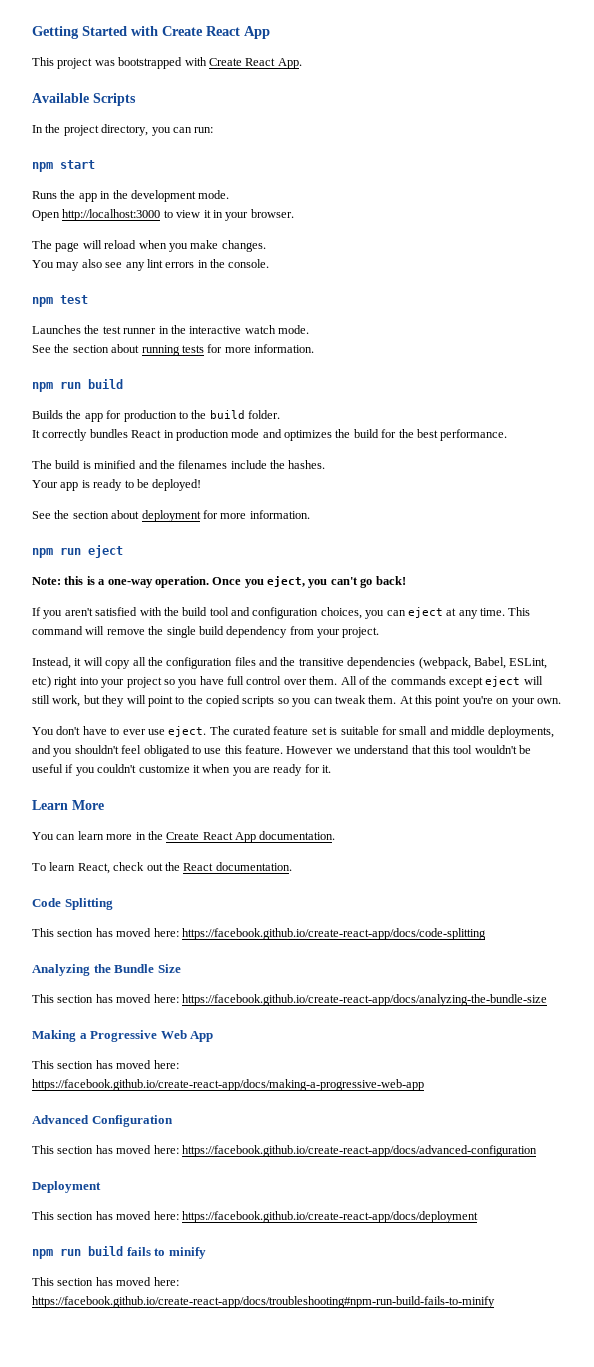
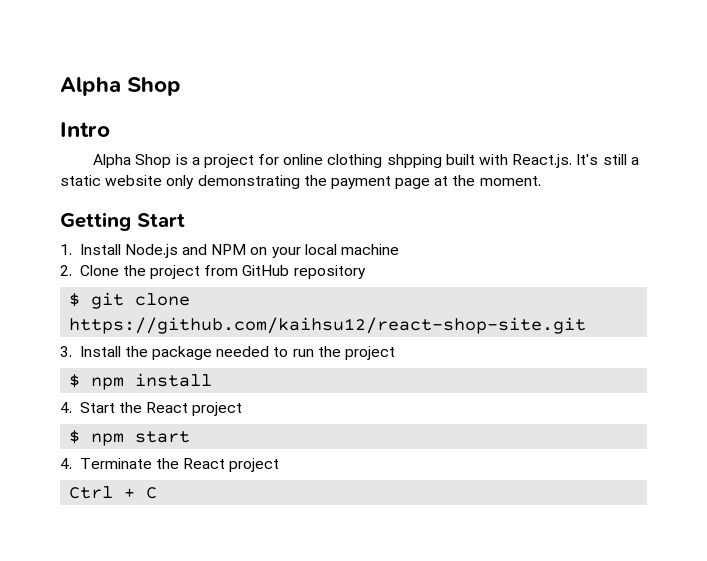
[32,26,270,39] [32,57,302,69] [32,93,136,106] [32,124,214,136] [32,160,95,172] [32,190,230,202] [32,209,294,221] [32,240,266,252] [32,259,270,271] [32,295,88,307] [32,325,309,334] [32,344,314,356] [32,379,123,392] [32,410,280,422] [32,429,508,441] [32,460,326,469] [32,479,202,491] [32,510,310,522] [32,545,123,558] [32,576,406,588] [32,607,531,619] [32,626,380,638] [32,657,548,669] [32,676,543,688] [32,695,561,707] [32,726,555,738] [32,745,531,757] [32,764,332,776] [32,800,104,810] [32,831,336,843] [32,862,292,874] [32,898,113,910] [32,928,486,940] [32,964,181,976] [32,994,547,1006] [32,1030,214,1042] [32,1060,179,1069] [32,1079,424,1091] [32,1115,173,1127] [32,1145,537,1157] [32,1181,101,1193] [32,1211,478,1223] [32,1246,206,1259] [32,1277,179,1286] [32,1296,495,1308] Getting Started with Create React App // This project was bootstrapped with Create React App. // Available Scripts // In the project directory, you can run: // npm start // Runs the app in the development mode. // Open http://localhost:3000 to view it in your browser. // The page will reload when you make changes. // You may also see any lint errors in the console. // npm test // Launches the test runner in the interactive watch mode. // See the section about running tests for more information. // npm run build // Builds the app for production to the build folder. // It correctly bundles React in production mode and optimizes the build for the best performance. // The build is minified and the filenames include the hashes. // Your app is ready to be deployed! // See the section about deployment for more information. // npm run eject // Note: this is a one-way operation. Once you eject, you can't go back! // If you aren't satisfied with the build tool and configuration choices, you can eject at any time. This command will remove the single build dependency from your project. // Instead, it will copy all the configuration files and the transitive dependencies (webpack, Babel, ESLint, etc) right into your project so you have full control over them. All of the commands except eject will still work, but they will point to the copied scripts so you can tweak them. At this point you're on your own. // You don't have to ever use eject. The curated feature set is suitable for small and middle deployments, and you shouldn't feel obligated to use this feature. However we understand that this tool wouldn't be useful if you couldn't customize it when you are ready for it. // Learn More // You can learn more in the Create React App documentation. // To learn React, check out the React documentation. // Code Splitting // This section has moved here: https://facebook.github.io/create-react-app/docs/code-splitting // Analyzing the Bundle Size // This section has moved here: https://facebook.github.io/create-react-app/docs/analyzing-the-bundle-size // Making a Progressive Web App // This section has moved here: https://facebook.github.io/create-react-app/docs/making-a-progressive-web-app // Advanced Configuration // This section has moved here: https://facebook.github.io/create-react-app/docs/advanced-configuration // Deployment // This section has moved here: https://facebook.github.io/create-react-app/docs/deployment // npm run build fails to minify // This section has moved here: https://facebook.github.io/create-react-app/docs/troubleshooting#npm-run-build-fails-to-minify -> [60,77,182,96] [60,122,110,137] [93,154,639,168] [60,175,541,189] [60,212,185,231] [60,244,400,258] [60,265,366,279] [69,292,191,309] [69,317,587,334] [60,346,396,360] [69,373,213,390] [60,402,243,416] [69,430,191,446] [60,458,280,472] [69,486,158,499] Alpha Shop // Intro // Alpha Shop is a project for online clothing shpping built with React.js. It's still a static website only demonstrating the payment page at the moment. // Getting Start // 1. Install Node.js and NPM on your local machine // 2. Clone the project from GitHub repository // $ git clone https://github.com/kaihsu12/react-shop-site.git // 3. Install the package needed to run the project // $ npm install // 4. Start the React project // $ npm start // 4. Terminate the React project // Ctrl + C

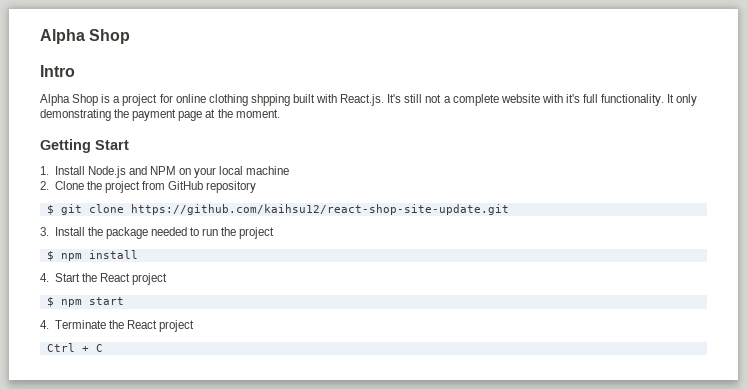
[630,157,639,165] [60,175,163,186] a static website -> [425,94,675,106] not a complete website with it's full functionality. It
[69,317,587,334] https://github.com/kaihsu12/react-shop-site.git -> [130,204,509,215] https://github.com/kaihsu12/react-shop-site-update.git

